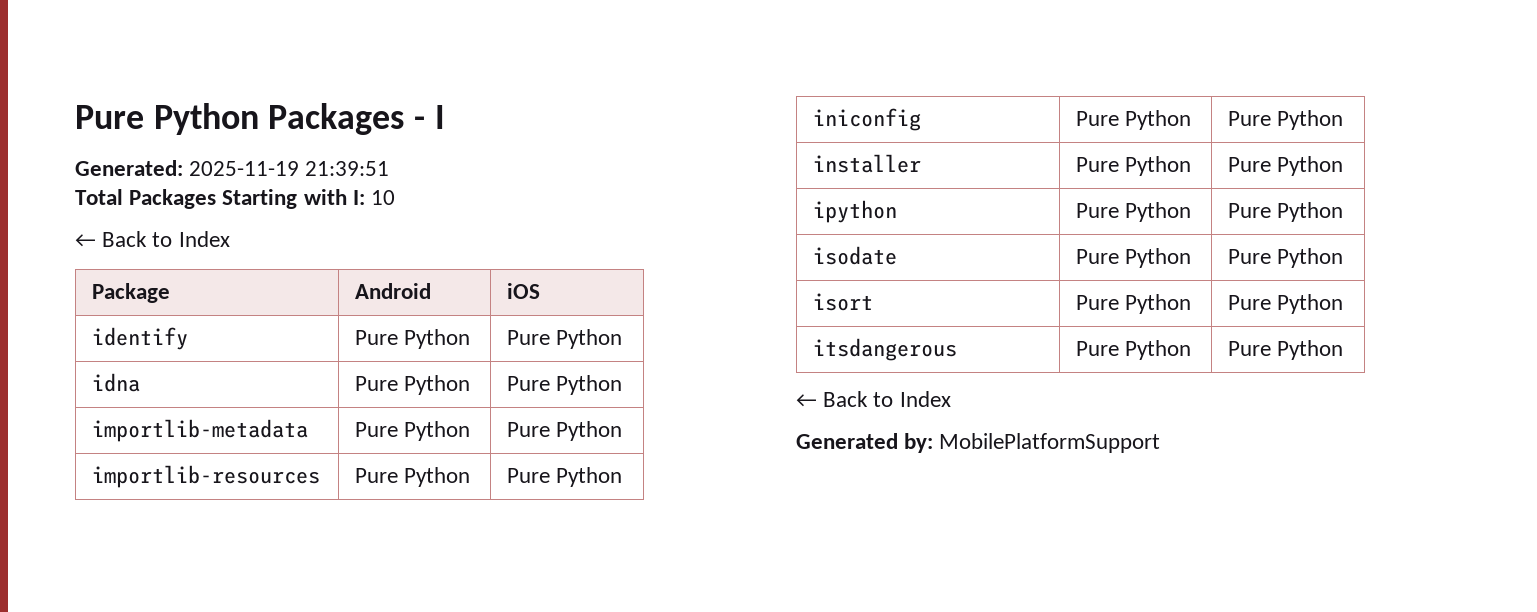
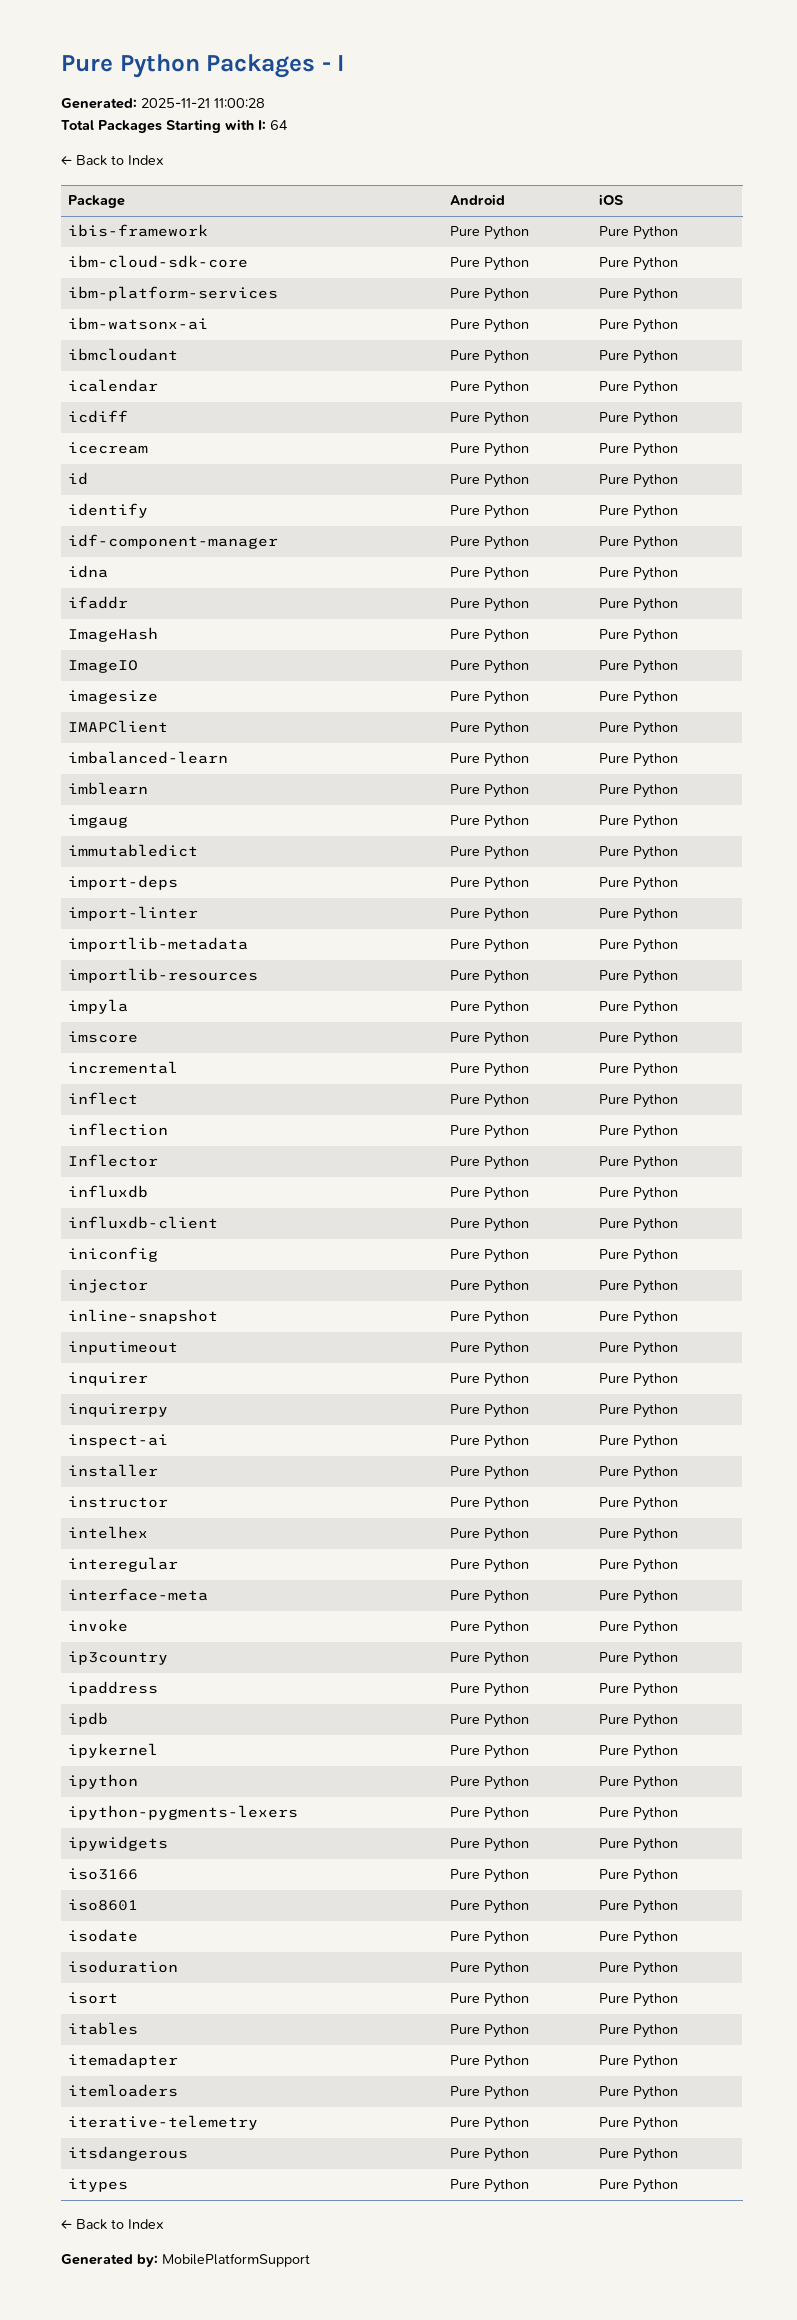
[189,161,390,176] 2025-11-19 21:39:51 -> [141,98,265,108] 2025-11-21 11:00:28
[371,190,396,205] 10 -> [270,120,288,130] 64
(541, 291) none -> [68,224,209,237] [450,226,530,240] [599,226,679,240] [68,255,249,268] [450,257,530,271] [599,257,679,271] [68,286,279,301] [450,288,530,302] [599,288,679,302] [68,317,209,330] [450,319,530,333] [599,319,679,333] [68,348,179,361] [450,350,530,364] [599,350,679,364] [68,379,159,392] [450,381,530,395] [599,381,679,395] [68,410,129,423] [450,412,530,426] [599,412,679,426] [68,442,149,454] [450,443,530,457] [599,443,679,457] [68,472,89,485] [450,474,530,488] [599,474,679,488] // ibis-framework | Pure Python | Pure Python // ibm-cloud-sdk-core | Pure Python | Pure Python // ibm-platform-services | Pure Python | Pure Python // ibm-watsonx-ai | Pure Python | Pure Python // ibmcloudant | Pure Python | Pure Python // icalendar | Pure Python | Pure Python // icdiff | Pure Python | Pure Python // icecream | Pure Python | Pure Python // id | Pure Python | Pure Python
(623, 339) none -> [68,534,279,549] [450,536,530,550] [599,536,679,550] // idf-component-manager | Pure Python | Pure Python
(623, 385) none -> [68,596,129,609] [450,598,530,612] [599,598,679,612] [68,627,159,642] [450,629,530,643] [599,629,679,643] [68,660,139,673] [450,660,530,674] [599,660,679,674] [68,690,159,704] [450,691,530,705] [599,691,679,705] [68,720,169,733] [450,722,530,736] [599,722,679,736] [68,751,229,764] [450,753,530,767] [599,753,679,767] [68,782,149,795] [450,784,530,798] [599,784,679,798] [68,814,129,828] [450,815,530,829] [599,815,679,829] [68,844,199,857] [450,846,530,860] [599,846,679,860] [68,875,179,890] [450,877,530,891] [599,877,679,891] [68,906,199,921] [450,908,530,922] [599,908,679,922] // ifaddr | Pure Python | Pure Python // ImageHash | Pure Python | Pure Python // ImageIO | Pure Python | Pure Python // imagesize | Pure Python | Pure Python // IMAPClient | Pure Python | Pure Python // imbalanced-learn | Pure Python | Pure Python // imblearn | Pure Python | Pure Python // imgaug | Pure Python | Pure Python // immutabledict | Pure Python | Pure Python // import-deps | Pure Python | Pure Python // import-linter | Pure Python | Pure Python
(623, 477) none -> [68,999,129,1014] [450,1001,530,1015] [599,1001,679,1015] [68,1031,139,1043] [450,1032,530,1046] [599,1032,679,1046] [68,1061,179,1074] [450,1063,530,1077] [599,1063,679,1077] [68,1092,139,1105] [450,1094,530,1108] [599,1094,679,1108] [68,1123,169,1136] [450,1125,530,1139] [599,1125,679,1139] [68,1154,159,1167] [450,1156,530,1170] [599,1156,679,1170] [68,1185,149,1198] [450,1187,530,1201] [599,1187,679,1201] [68,1216,219,1229] [450,1218,530,1232] [599,1218,679,1232] // impyla | Pure Python | Pure Python // imscore | Pure Python | Pure Python // incremental | Pure Python | Pure Python // inflect | Pure Python | Pure Python // inflection | Pure Python | Pure Python // Inflector | Pure Python | Pure Python // influxdb | Pure Python | Pure Python // influxdb-client | Pure Python | Pure Python
(1344, 120) none -> [68,1279,149,1293] [450,1280,530,1294] [599,1280,679,1294] [68,1309,219,1324] [450,1311,530,1325] [599,1311,679,1325] [68,1341,179,1355] [450,1342,530,1356] [599,1342,679,1356] [68,1372,149,1386] [450,1373,530,1387] [599,1373,679,1387] [68,1403,169,1417] [450,1404,530,1418] [599,1404,679,1418] [68,1434,169,1448] [450,1435,530,1449] [599,1435,679,1449] // injector | Pure Python | Pure Python // inline-snapshot | Pure Python | Pure Python // inputimeout | Pure Python | Pure Python // inquirer | Pure Python | Pure Python // inquirerpy | Pure Python | Pure Python // inspect-ai | Pure Python | Pure Python
(1344, 166) none -> [68,1496,169,1508] [450,1497,530,1511] [599,1497,679,1511] [68,1526,149,1539] [450,1528,530,1542] [599,1528,679,1542] [68,1557,179,1572] [450,1559,530,1573] [599,1559,679,1573] [68,1588,209,1601] [450,1590,530,1604] [599,1590,679,1604] [68,1619,129,1632] [450,1621,530,1635] [599,1621,679,1635] [68,1651,169,1665] [450,1652,530,1666] [599,1652,679,1666] [68,1681,159,1696] [450,1683,530,1697] [599,1683,679,1697] [68,1712,109,1727] [450,1714,530,1728] [599,1714,679,1728] [68,1743,159,1758] [450,1745,530,1759] [599,1745,679,1759] // instructor | Pure Python | Pure Python // intelhex | Pure Python | Pure Python // interegular | Pure Python | Pure Python // interface-meta | Pure Python | Pure Python // invoke | Pure Python | Pure Python // ip3country | Pure Python | Pure Python // ipaddress | Pure Python | Pure Python // ipdb | Pure Python | Pure Python // ipykernel | Pure Python | Pure Python
(1344, 212) none -> [68,1805,299,1820] [450,1807,530,1821] [599,1807,679,1821] [68,1836,169,1851] [450,1838,530,1852] [599,1838,679,1852] [68,1868,139,1880] [450,1869,530,1883] [599,1869,679,1883] [68,1899,139,1911] [450,1900,530,1914] [599,1900,679,1914] // ipython-pygments-lexers | Pure Python | Pure Python // ipywidgets | Pure Python | Pure Python // iso3166 | Pure Python | Pure Python // iso8601 | Pure Python | Pure Python
(1344, 258) none -> [68,1960,179,1973] [450,1962,530,1976] [599,1962,679,1976] // isoduration | Pure Python | Pure Python
(1344, 304) none -> [68,2022,139,2035] [450,2024,530,2038] [599,2024,679,2038] [68,2053,179,2068] [450,2055,530,2069] [599,2055,679,2069] [68,2084,179,2097] [450,2086,530,2100] [599,2086,679,2100] [68,2115,259,2130] [450,2117,530,2131] [599,2117,679,2131] // itables | Pure Python | Pure Python // itemadapter | Pure Python | Pure Python // itemloaders | Pure Python | Pure Python // iterative-telemetry | Pure Python | Pure Python
(1344, 350) none -> [68,2178,129,2192] [450,2179,530,2193] [599,2179,679,2193] // itypes | Pure Python | Pure Python

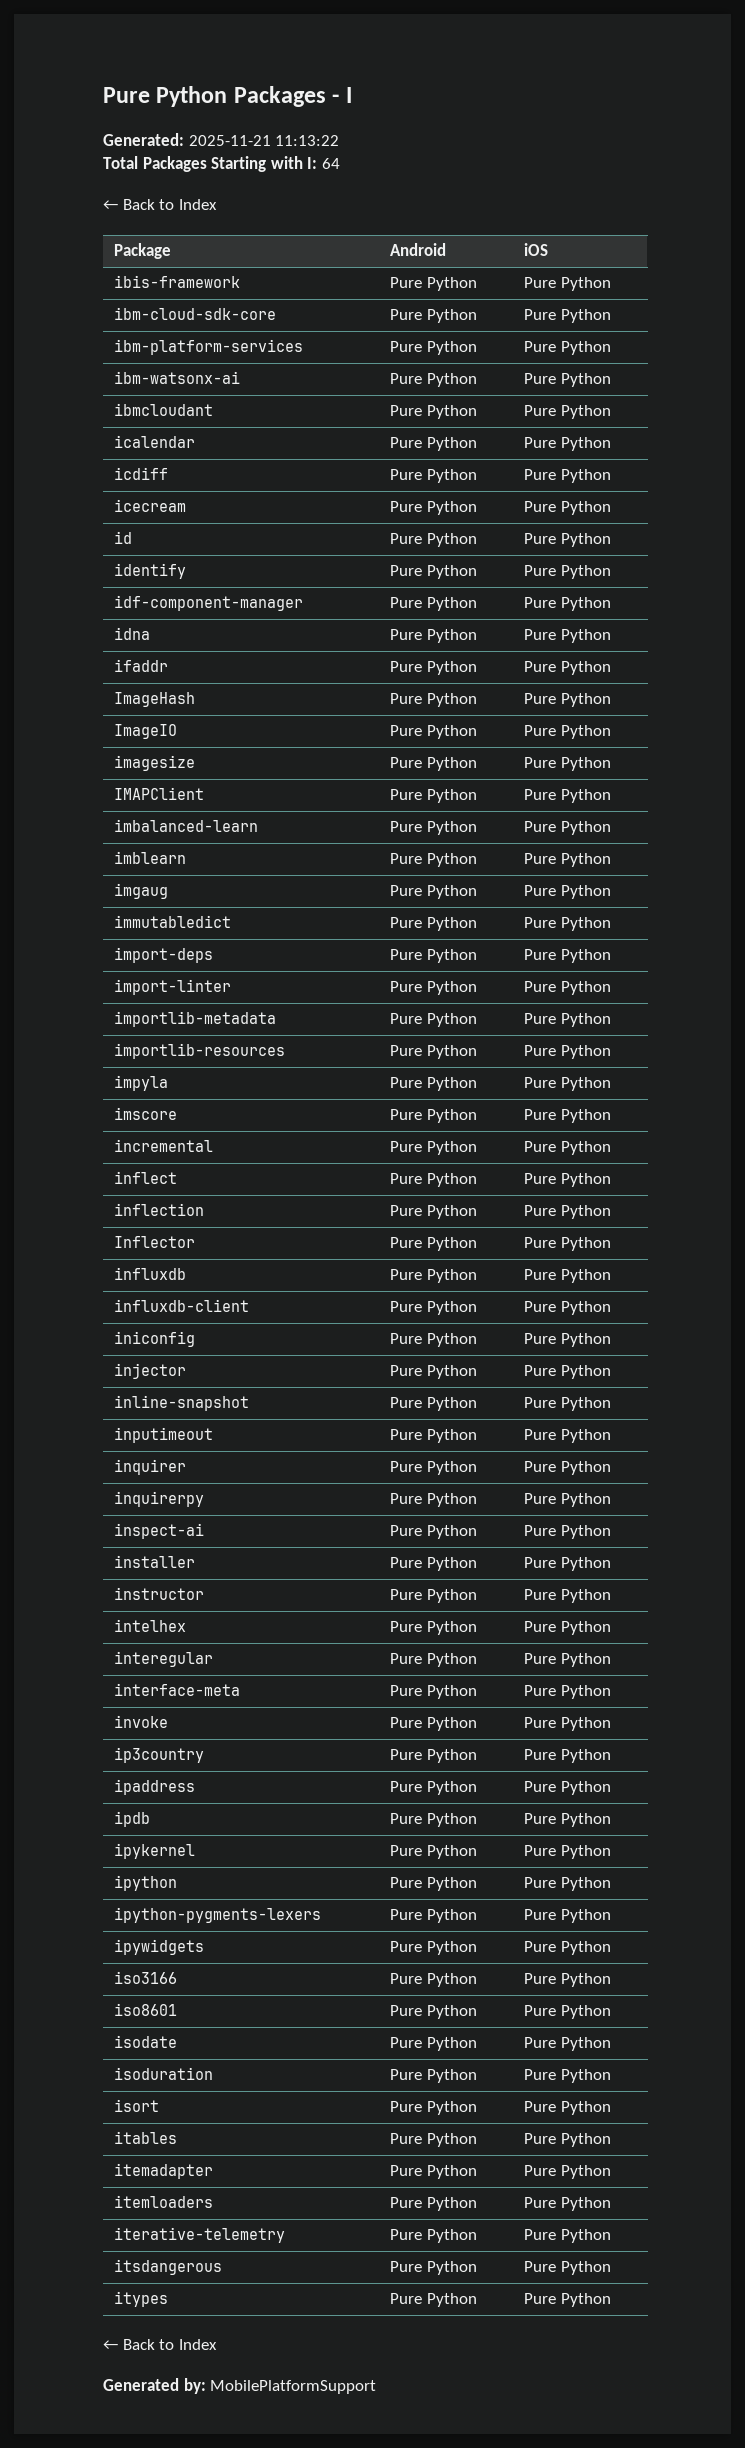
[214,98,265,108] 11:00:28 -> [275,135,340,146] 11:13:22

